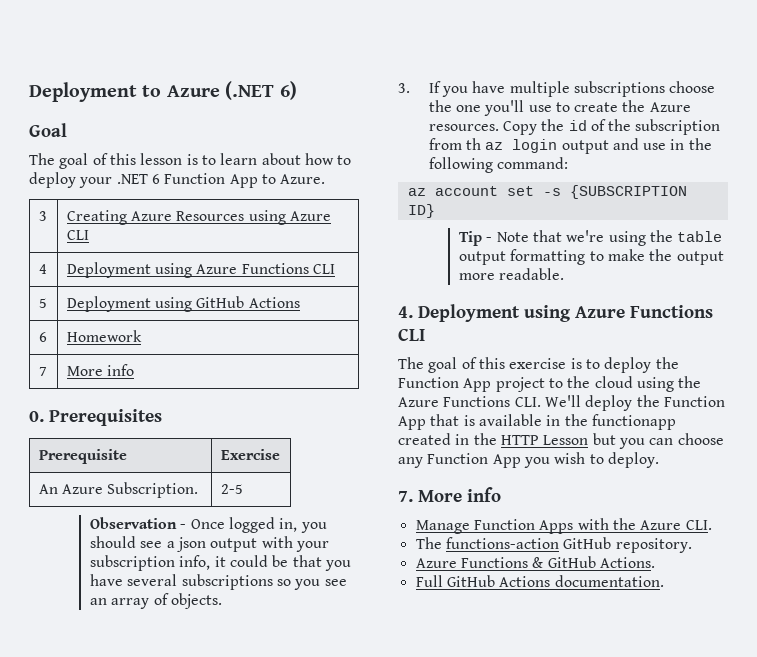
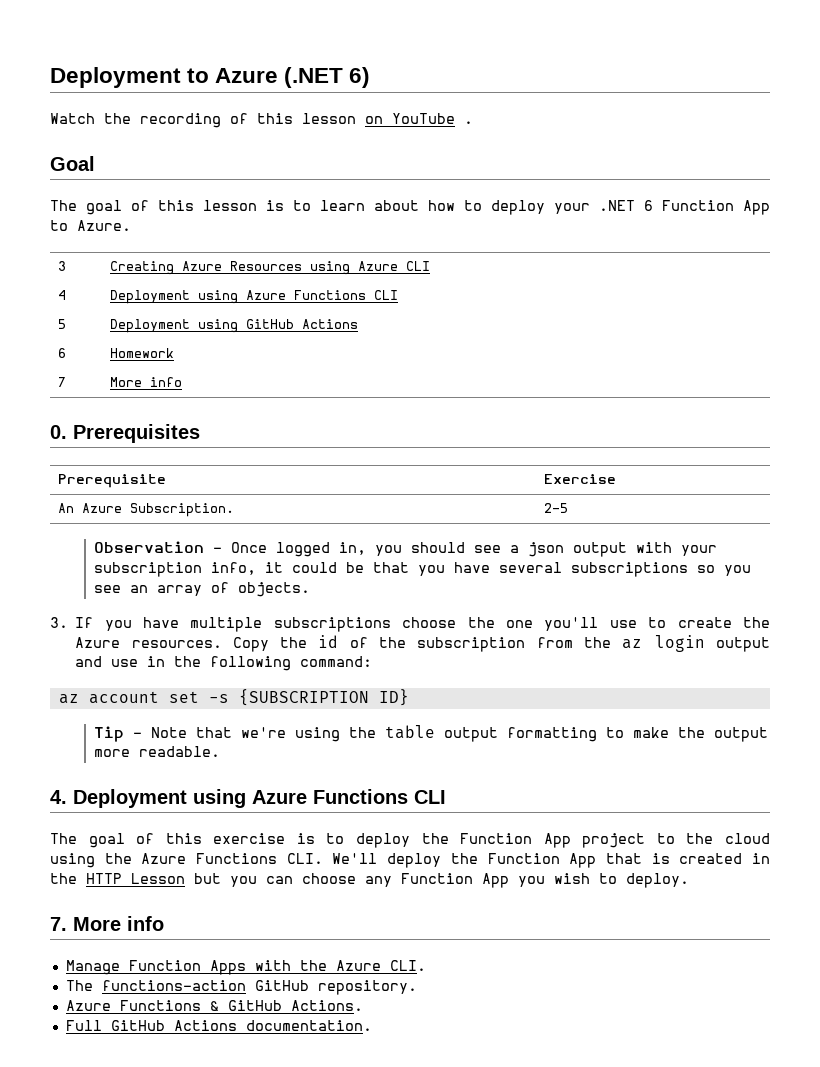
(297, 90) none -> [50,113,473,128] // Watch the recording of this lesson on YouTube .
[465,138,481,150] th -> [583,637,611,648] the
[478,414,676,430] available in the functionapp -> (670, 858) none

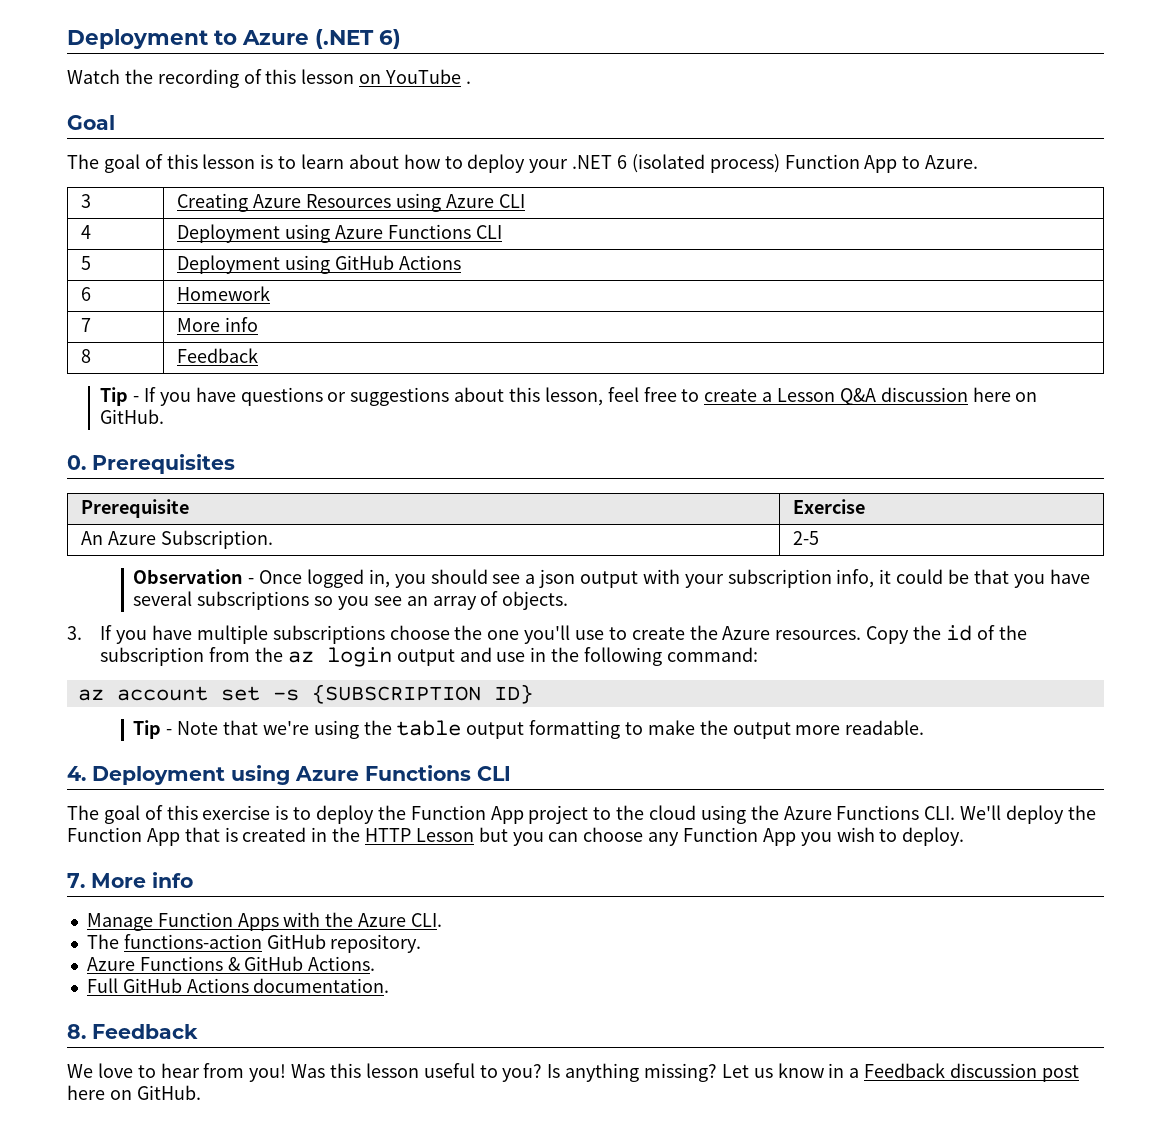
(653, 205) none -> [631,154,780,173] (isolated process)
(183, 382) none -> [81,349,92,363] [177,348,259,363] [100,387,1038,406] [100,409,165,424] // 8 | Feedback // Tip - If you have questions or suggestions about this lesson, feel free to create a Lesson Q&A discussion here on GitHub.
(372, 1025) none -> [67,1024,198,1039] [67,1063,1079,1082] [67,1085,201,1100] // 8. Feedback // We love to hear from you! Was this lesson useful to you? Is anything missing? Let us know in a Feedback discussion post here on GitHub.

